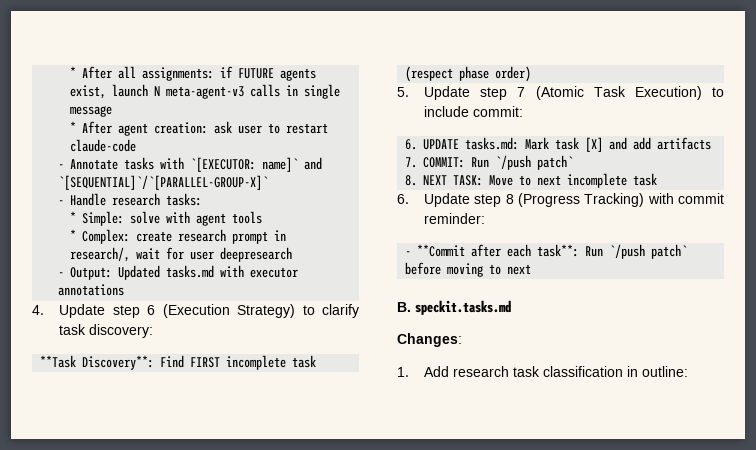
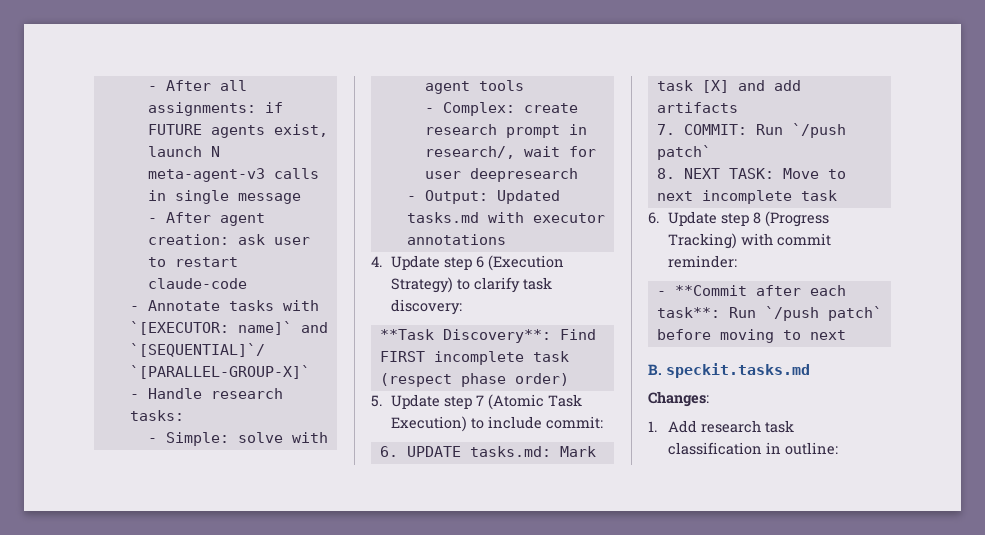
[70,66,77,78] * -> [147,86,157,91] -
[70,121,77,133] * -> [147,218,157,223] -
[70,211,77,223] * -> [147,438,157,443] -
[70,229,77,241] * -> [424,108,434,113] -

